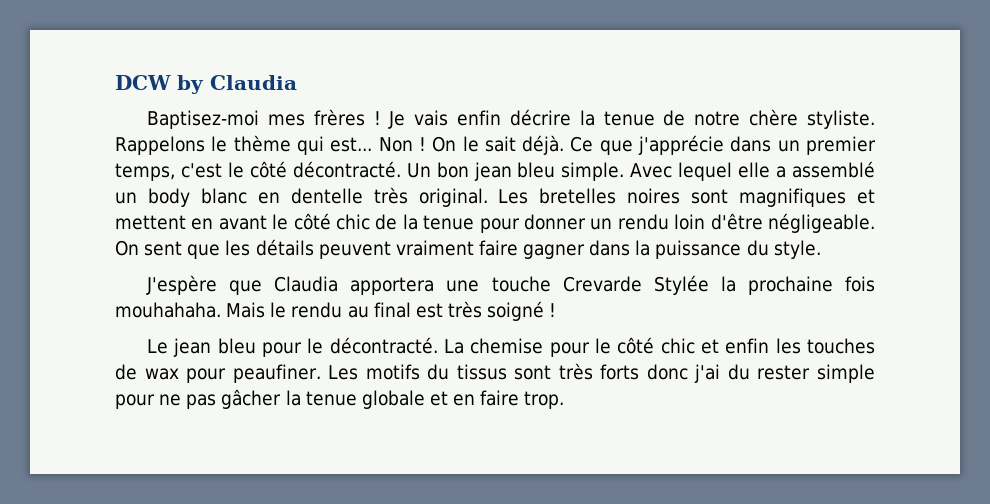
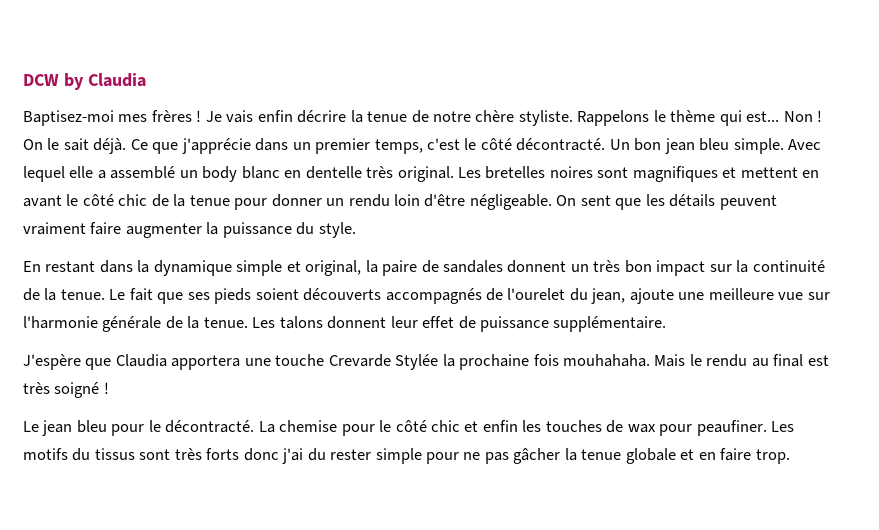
[523,240,631,259] gagner dans -> [125,223,202,238] augmenter
(821, 249) none -> [23,260,825,276] [23,288,830,304] [23,316,667,332] // En restant dans la dynamique simple et original, la paire de sandales donnent un très bon impact sur la continuité de la tenue. Le fait que ses pieds soient découverts accompagnés de l'ourelet du jean, ajoute une meilleure vue sur l'harmonie générale de la tenue. Les talons donnent leur effet de puissance supplémentaire.

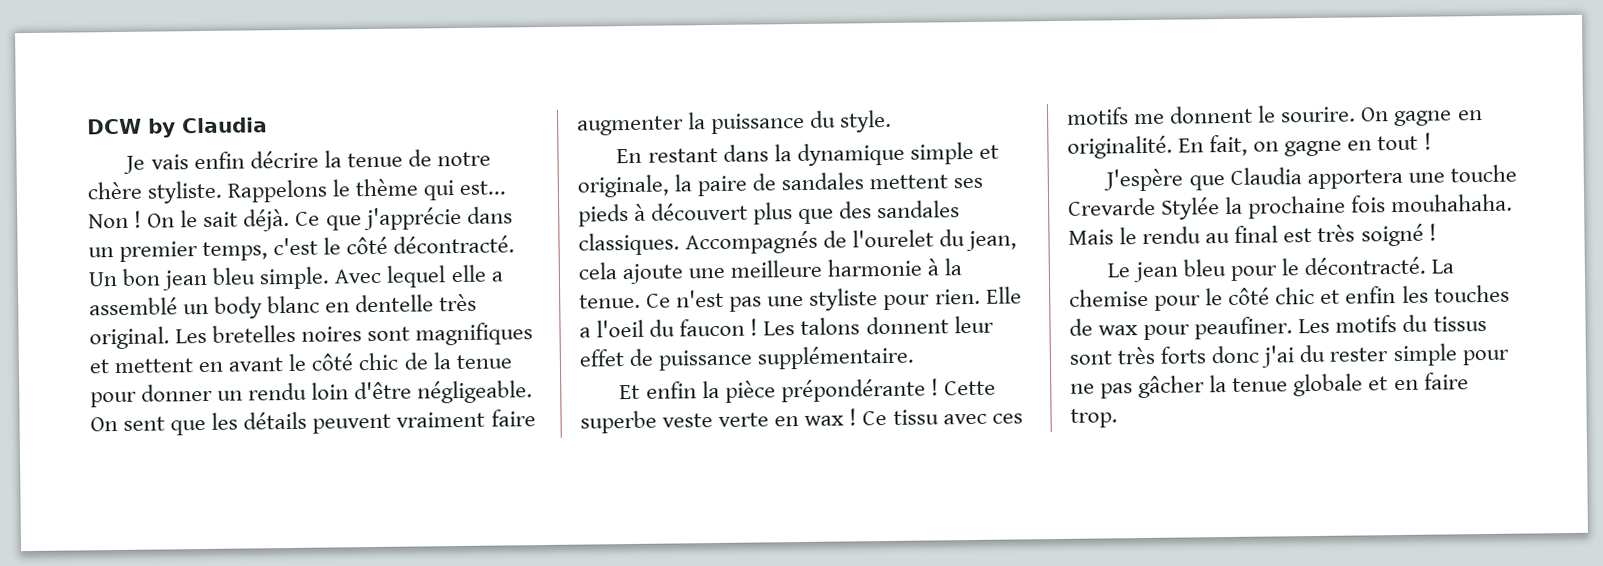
[23,110,202,126] Baptisez-moi mes frères ! -> (268, 125) none
[305,260,362,276] original, -> [577,174,669,198] originale,
[507,260,825,276] [23,288,482,304] donnent un très bon impact sur la continuité de la tenue. Le fait que ses pieds soient découverts accompagnés -> [869,174,984,190] [578,200,961,227] [578,230,819,256] mettent ses pieds à découvert plus que des sandales classiques. Accompagnés
(626, 296) none -> [578,262,617,280] cela
[778,292,830,300] [23,316,248,332] vue sur l'harmonie générale de la tenue. -> [827,258,963,277] [579,286,1022,312] [579,318,759,338] harmonie à la tenue. Ce n'est pas une styliste pour rien. Elle a l'oeil du faucon !
(667, 324) none -> [619,378,996,403] [580,408,1023,434] [1066,105,1483,127] [1067,132,1432,159] // Et enfin la pièce prépondérante ! Cette superbe veste verte en wax ! Ce tissu avec ces motifs me donnent le sourire. On gagne en originalité. En fait, on gagne en tout !

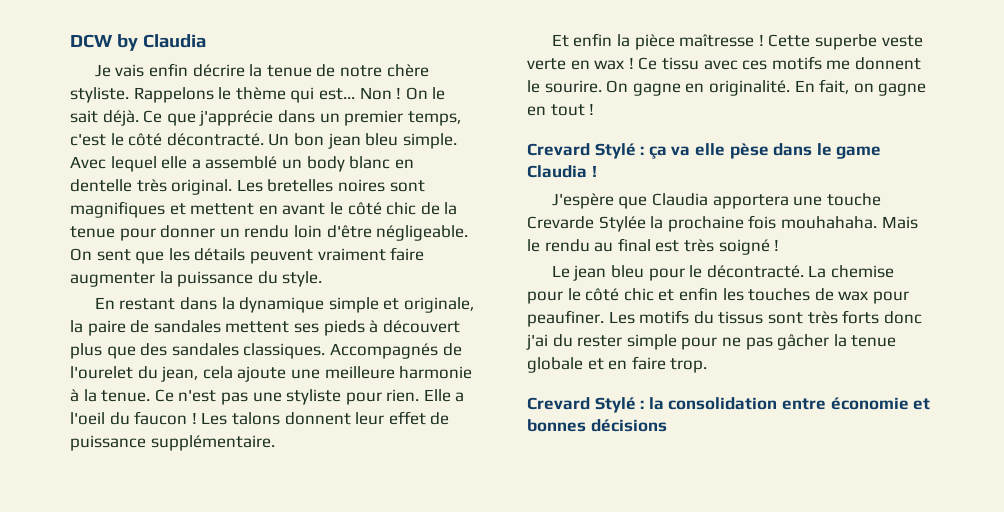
[780,378,926,403] prépondérante -> [679,34,755,47] maîtresse
(1432, 141) none -> [527,143,882,159] [527,165,597,178] // Crevard Stylé : ça va elle pèse dans le game Claudia !
(1118, 418) none -> [527,397,931,413] [527,419,667,432] // Crevard Stylé : la consolidation entre économie et bonnes décisions

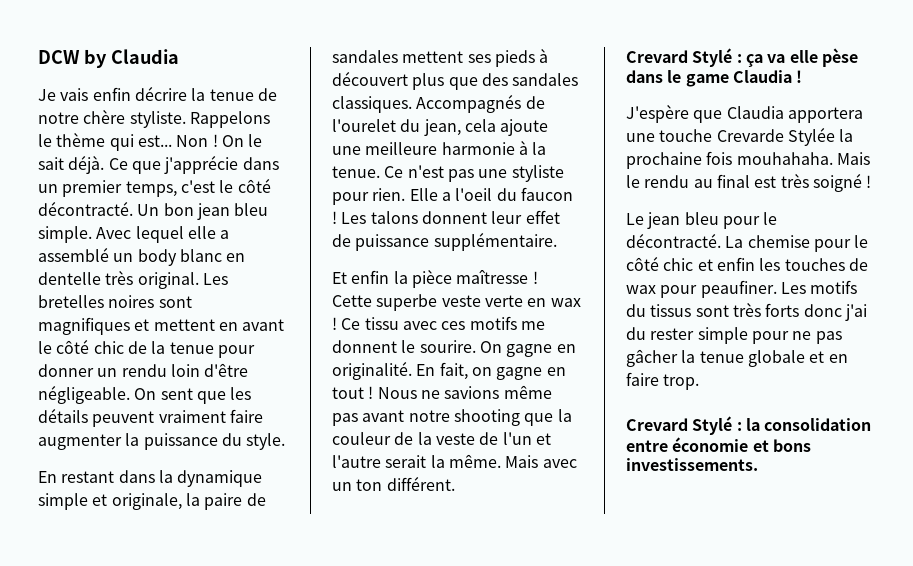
(595, 109) none -> [377,385,552,399] [332,409,572,426] [332,432,551,445] [332,454,577,468] [332,476,455,491] Nous ne savions même pas avant notre shooting que la couleur de la veste de l'un et l'autre serait la même. Mais avec un ton différent.
[527,419,667,432] bonnes décisions -> [772,439,811,452] [626,458,758,471] bons investissements.

